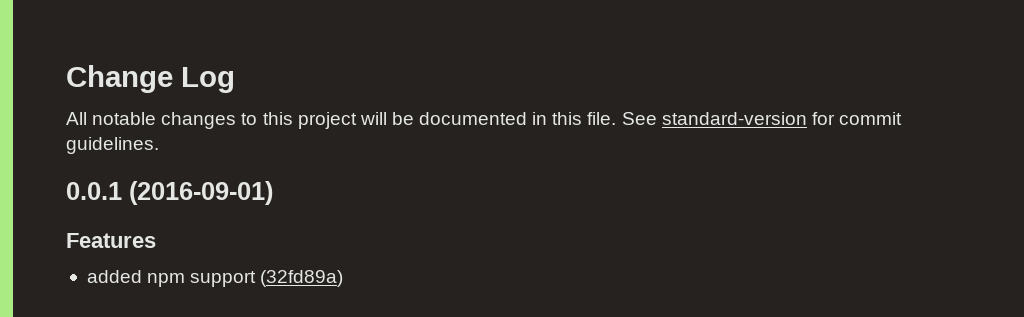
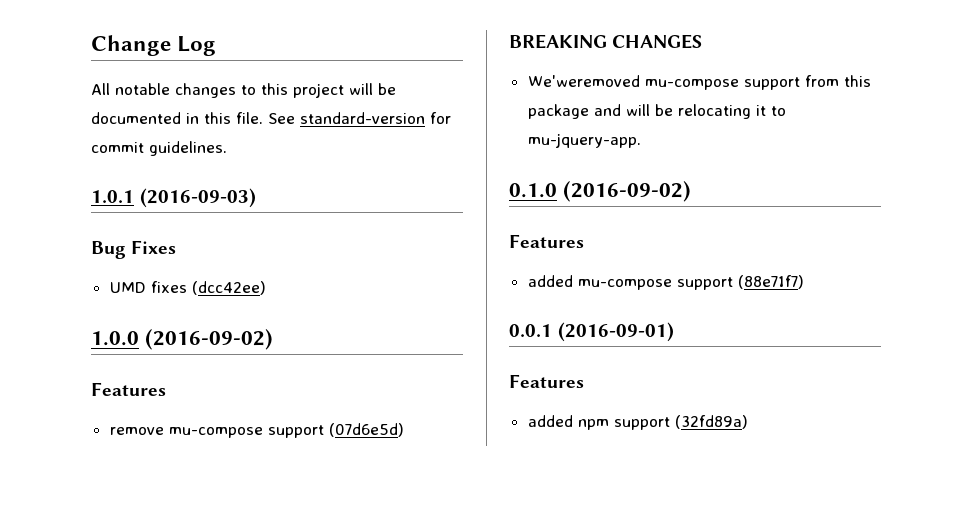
(159, 145) none -> [91,188,256,208] [91,240,177,259] [109,281,266,295] [91,329,274,350] [91,382,166,396] [109,423,404,438] [509,34,703,49] [527,75,871,90] [527,104,786,119] [527,133,641,148] [509,181,692,202] [509,234,584,248] [527,275,804,290] // 1.0.1 (2016-09-03) // Bug Fixes // UMD fixes (dcc42ee) // 1.0.0 (2016-09-02) // Features // remove mu-compose support (07d6e5d) // BREAKING CHANGES // We'weremoved mu-compose support from this package and will be relocating it to mu-jquery-app. // 0.1.0 (2016-09-02) // Features // added mu-compose support (88e71f7)

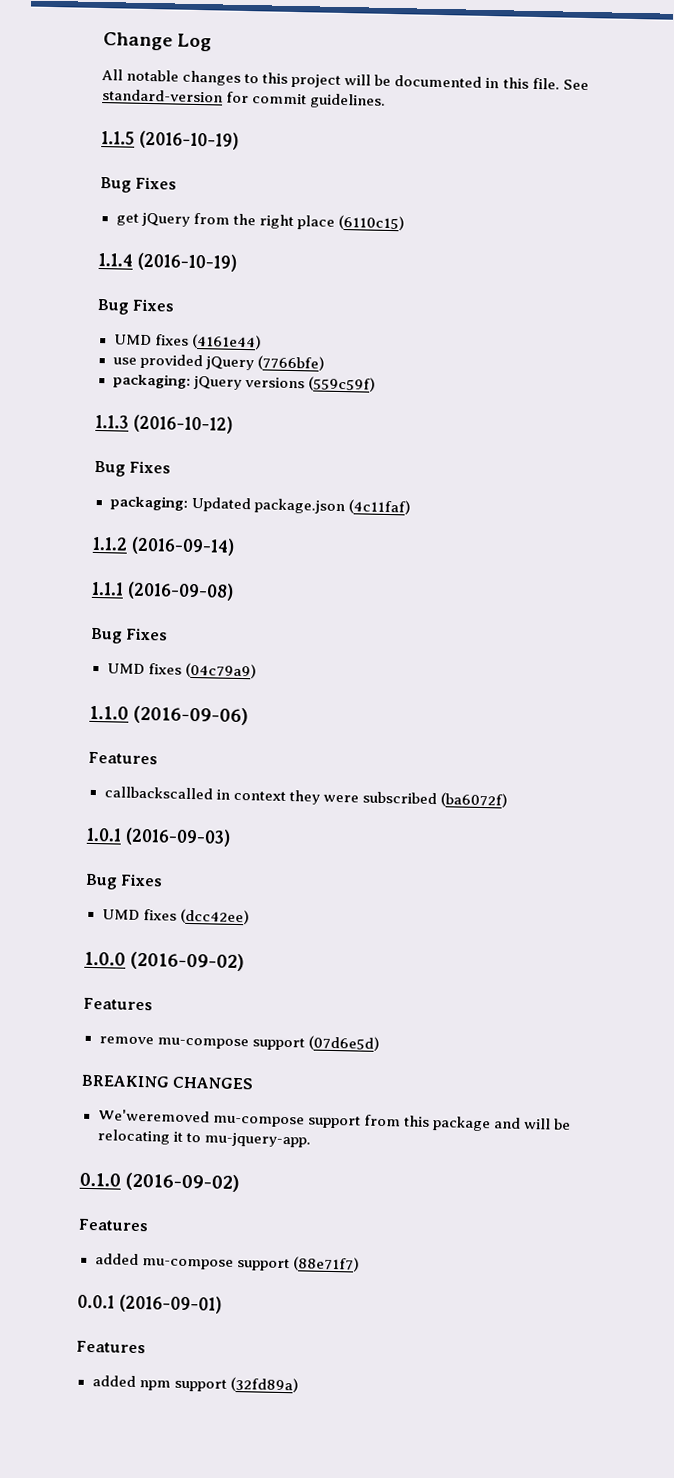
(227, 148) none -> [101,130,239,150] [100,176,178,193] [115,212,405,231] [98,252,237,272] [97,298,176,315] [113,333,262,350] [112,353,325,371] [112,373,376,392] [95,414,233,434] [94,460,172,477] [109,495,411,515] [92,536,235,556] [91,581,234,601] [90,627,169,644] [106,662,257,679] [89,705,250,726] [88,751,158,765] [103,786,508,808] // 1.1.5 (2016-10-19) // Bug Fixes // get jQuery from the right place (6110c15) // 1.1.4 (2016-10-19) // Bug Fixes // UMD fixes (4161e44) // use provided jQuery (7766bfe) // packaging: jQuery versions (559c59f) // 1.1.3 (2016-10-12) // Bug Fixes // packaging: Updated package.json (4c11faf) // 1.1.2 (2016-09-14) // 1.1.1 (2016-09-08) // Bug Fixes // UMD fixes (04c79a9) // 1.1.0 (2016-09-06) // Features // callbackscalled in context they were subscribed (ba6072f)

